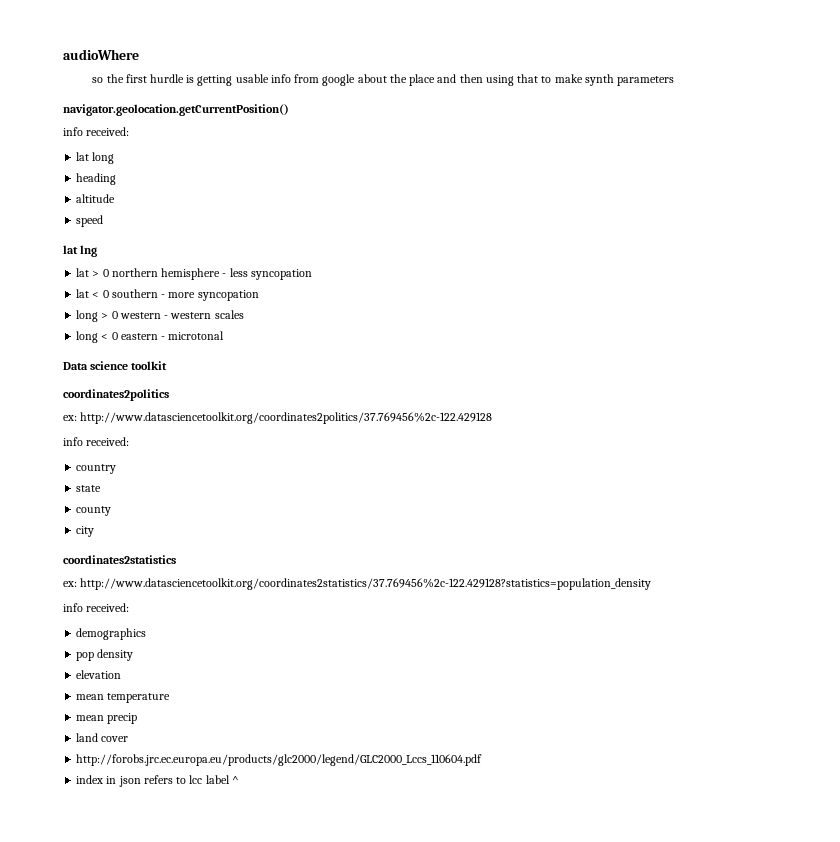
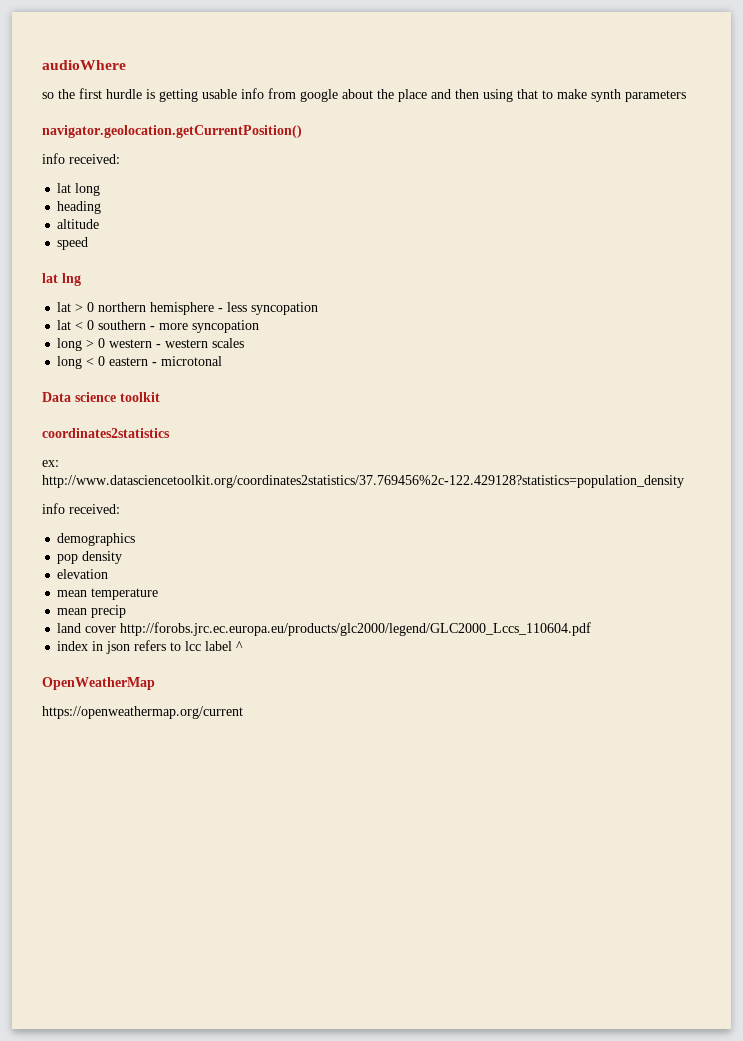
[63,389,169,401] [63,412,493,424] [63,437,130,446] [76,464,117,474] [76,485,102,492] [76,506,112,516] [76,526,95,537] // coordinates2politics // ex: http://www.datasciencetoolkit.org/coordinates2politics/37.769456%2c-122.429128 // info received: // country // state // county // city -> (160, 397) none
(129, 739) // -> (117, 629) none
(239, 780) none -> [42,677,155,690] [42,706,243,719] // OpenWeatherMap // https://openweathermap.org/current

